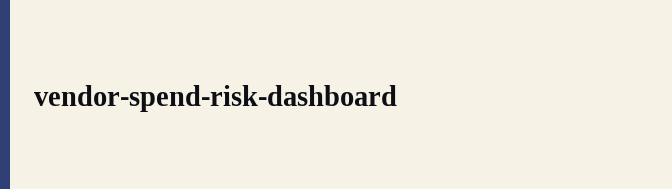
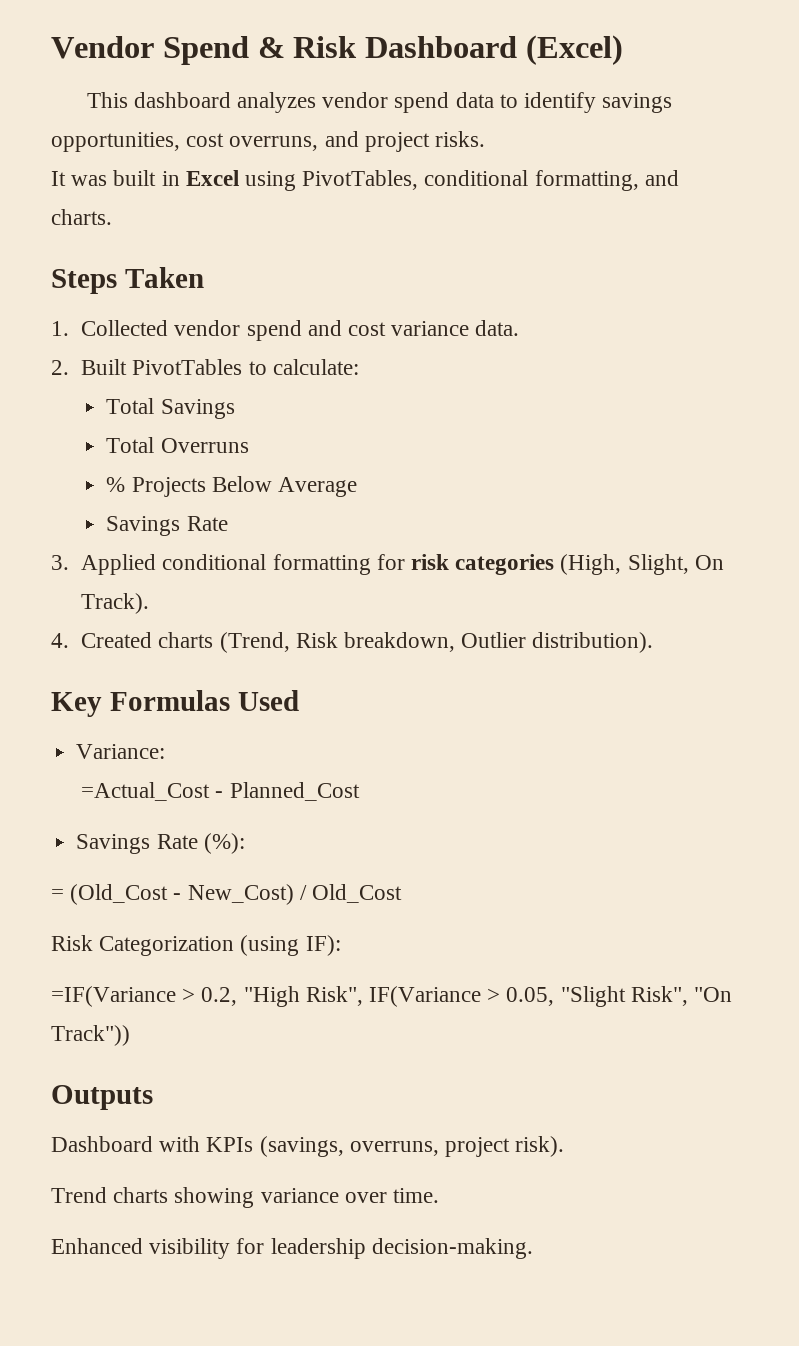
[34,85,397,112] vendor-spend-risk-dashboard -> [51,35,623,65] [86,92,673,113] [51,131,486,152] [51,170,679,191] [51,209,112,225] [51,267,204,294] [51,320,520,341] [51,359,359,375] [106,398,235,419] [106,437,249,453] [106,476,358,497] [106,516,228,536] [51,554,724,575] [81,593,150,614] [51,632,654,653] [51,690,299,717] [76,744,166,759] [81,782,360,801] [76,833,245,854] [51,884,403,905] [51,935,341,956] [51,986,733,1007] [51,1025,130,1046] [51,1085,153,1110] [51,1136,565,1157] [51,1187,440,1208] [51,1238,533,1259] Vendor Spend & Risk Dashboard (Excel) // This dashboard analyzes vendor spend data to identify savings opportunities, cost overruns, and project risks. // It was built in Excel using PivotTables, conditional formatting, and charts. // Steps Taken // 1. Collected vendor spend and cost variance data. // 2. Built PivotTables to calculate: // Total Savings // Total Overruns // % Projects Below Average // Savings Rate // 3. Applied conditional formatting for risk categories (High, Slight, On Track). // 4. Created charts (Trend, Risk breakdown, Outlier distribution). // Key Formulas Used // Variance: // =Actual_Cost - Planned_Cost // Savings Rate (%): // = (Old_Cost - New_Cost) / Old_Cost // Risk Categorization (using IF): // =IF(Variance > 0.2, "High Risk", IF(Variance > 0.05, "Slight Risk", "On Track")) // Outputs // Dashboard with KPIs (savings, overruns, project risk). // Trend charts showing variance over time. // Enhanced visibility for leadership decision-making.

